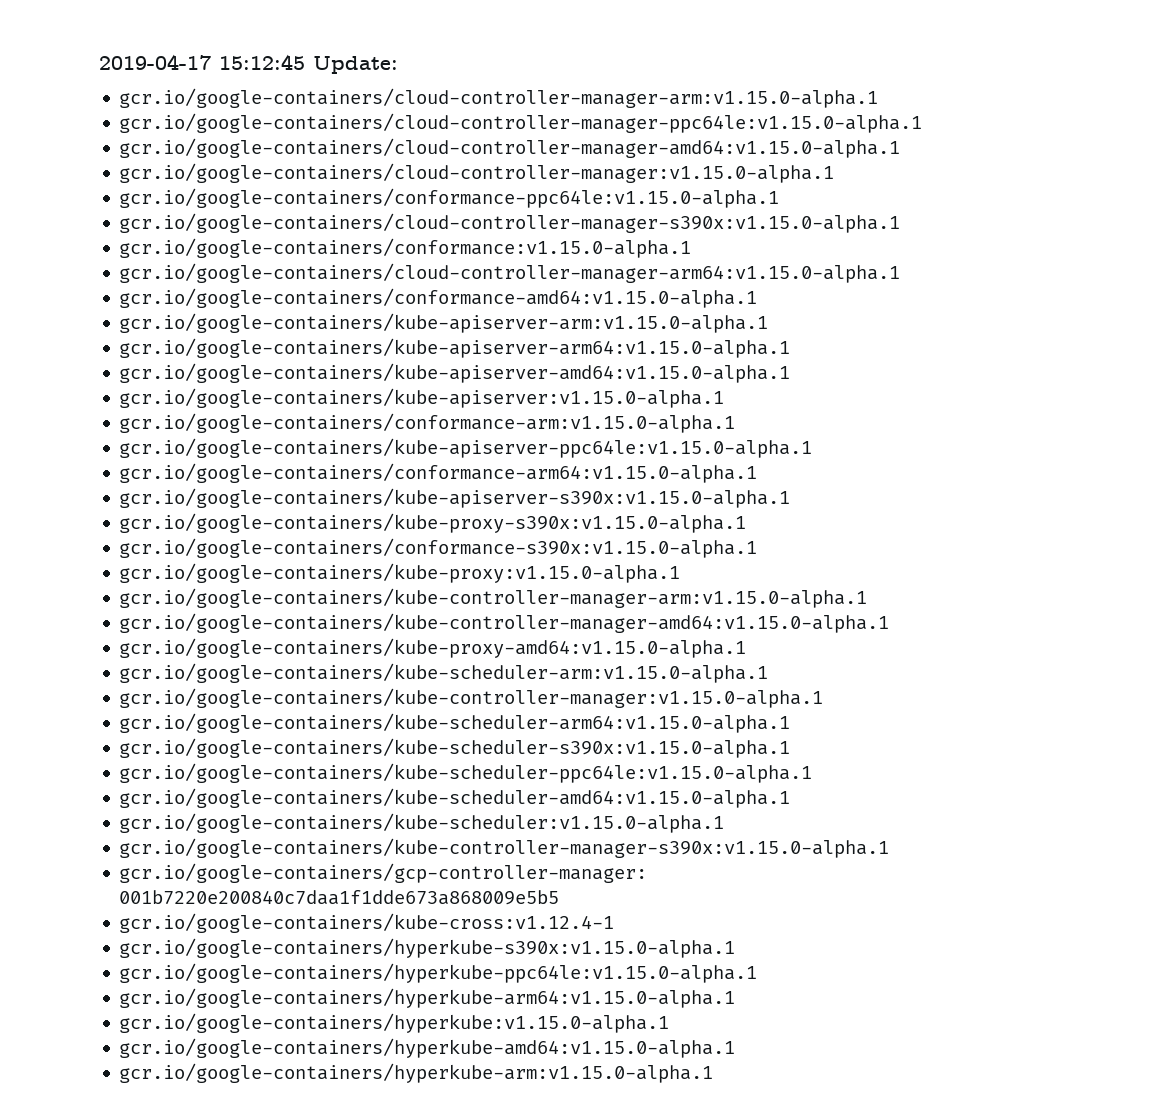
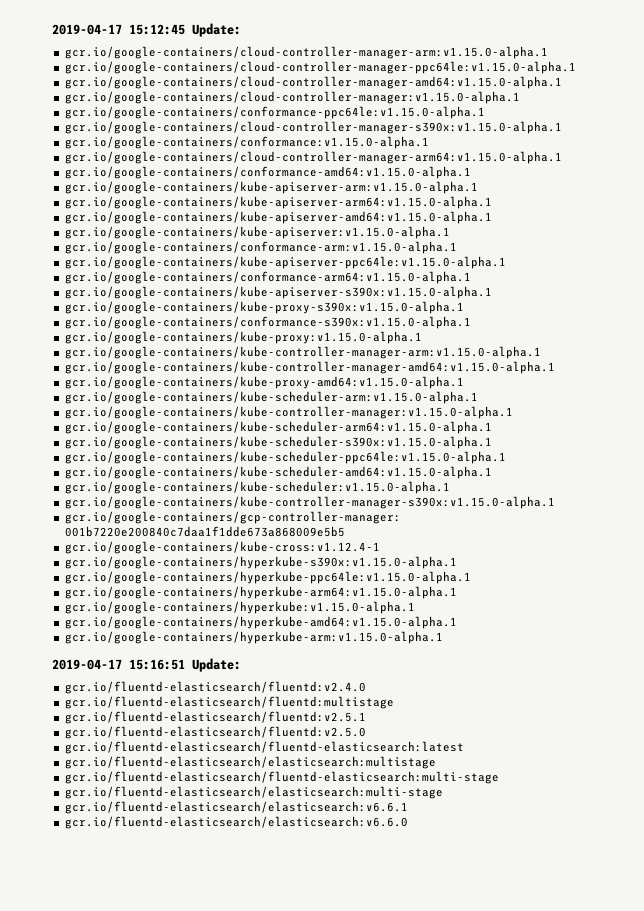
(714, 1073) none -> [52,658,241,672] [64,681,366,694] [64,696,394,709] [64,711,366,724] [64,726,366,739] [64,741,464,754] [64,756,436,769] [64,771,499,784] [64,786,443,799] [64,801,408,814] [64,816,408,829] // 2019-04-17 15:16:51 Update: // gcr.io/fluentd-elasticsearch/fluentd:v2.4.0 // gcr.io/fluentd-elasticsearch/fluentd:multistage // gcr.io/fluentd-elasticsearch/fluentd:v2.5.1 // gcr.io/fluentd-elasticsearch/fluentd:v2.5.0 // gcr.io/fluentd-elasticsearch/fluentd-elasticsearch:latest // gcr.io/fluentd-elasticsearch/elasticsearch:multistage // gcr.io/fluentd-elasticsearch/fluentd-elasticsearch:multi-stage // gcr.io/fluentd-elasticsearch/elasticsearch:multi-stage // gcr.io/fluentd-elasticsearch/elasticsearch:v6.6.1 // gcr.io/fluentd-elasticsearch/elasticsearch:v6.6.0

